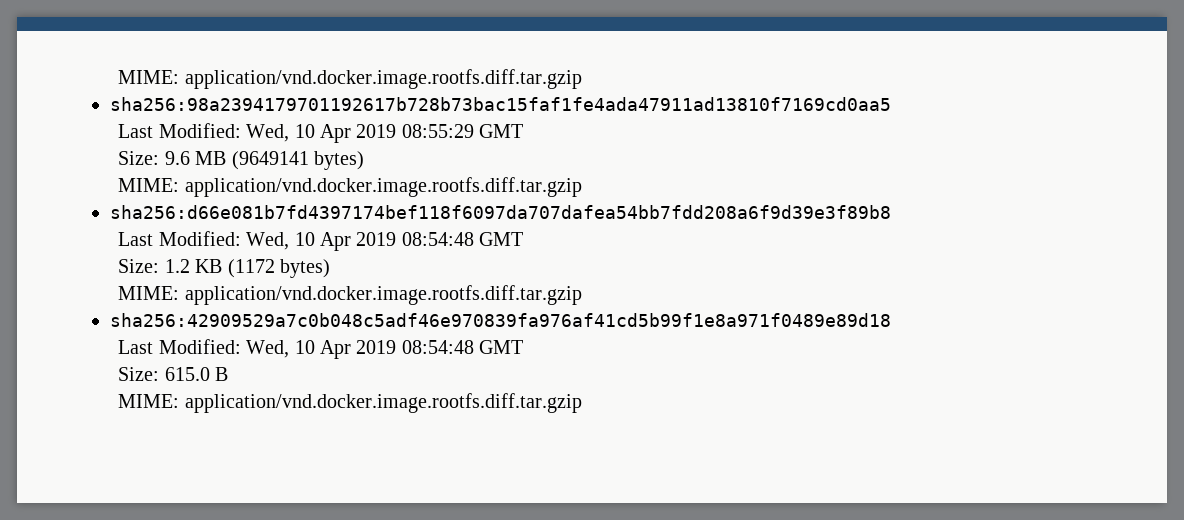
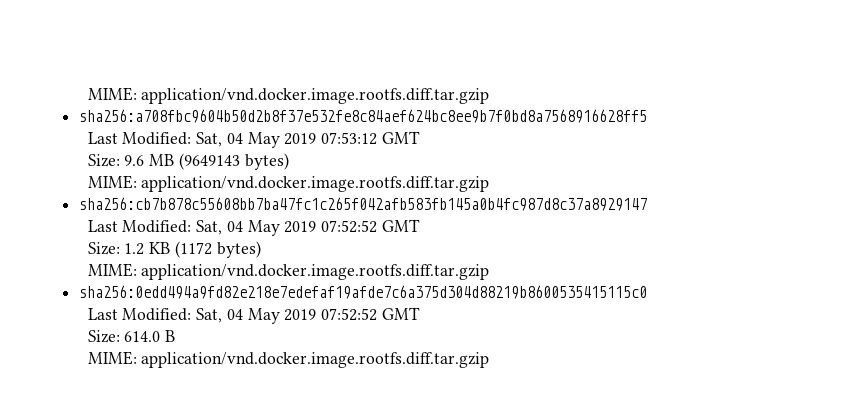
[118,69,582,89] [109,97,891,111] [118,123,474,143] MIME: application/vnd.docker.image.rootfs.diff.tar.gzip // sha256:98a2394179701192617b728b73bac15faf1fe4ada47911ad13810f7169cd0aa5 // Last Modified: Wed, 10 Apr 2019 08:55:29 -> [87,87,490,104] [79,109,648,123] [87,132,377,148] MIME: application/vnd.docker.image.rootfs.diff.tar.gzip // sha256:a708fbc9604b50d2b8f37e532fe8c84aef624bc8ee9b7f0bd8a7568916628ff5 // Last Modified: Sat, 04 May 2019 07:53:12
[231,151,364,170] [118,177,582,197] [109,205,891,219] [118,231,474,251] (9649141 bytes) // MIME: application/vnd.docker.image.rootfs.diff.tar.gzip // sha256:d66e081b7fd4397174bef118f6097da707dafea54bb7fdd208a6f9d39e3f89b8 // Last Modified: Wed, 10 Apr 2019 08:54:48 -> [178,153,289,170] [87,175,490,192] [79,197,648,211] [87,220,377,236] (9649143 bytes) // MIME: application/vnd.docker.image.rootfs.diff.tar.gzip // sha256:cb7b878c55608bb7ba47fc1c265f042afb583fb145a0b4fc987d8c37a8929147 // Last Modified: Sat, 04 May 2019 07:52:52
[109,313,891,327] [118,339,524,359] [118,367,210,381] sha256:42909529a7c0b048c5adf46e970839fa976af41cd5b99f1e8a971f0489e89d18 // Last Modified: Wed, 10 Apr 2019 08:54:48 GMT // Size: 615.0 -> [79,285,648,299] [87,307,420,324] [87,330,161,343] sha256:0edd494a9fd82e218e7edefaf19afde7c6a375d304d88219b8600535415115c0 // Last Modified: Sat, 04 May 2019 07:52:52 GMT // Size: 614.0

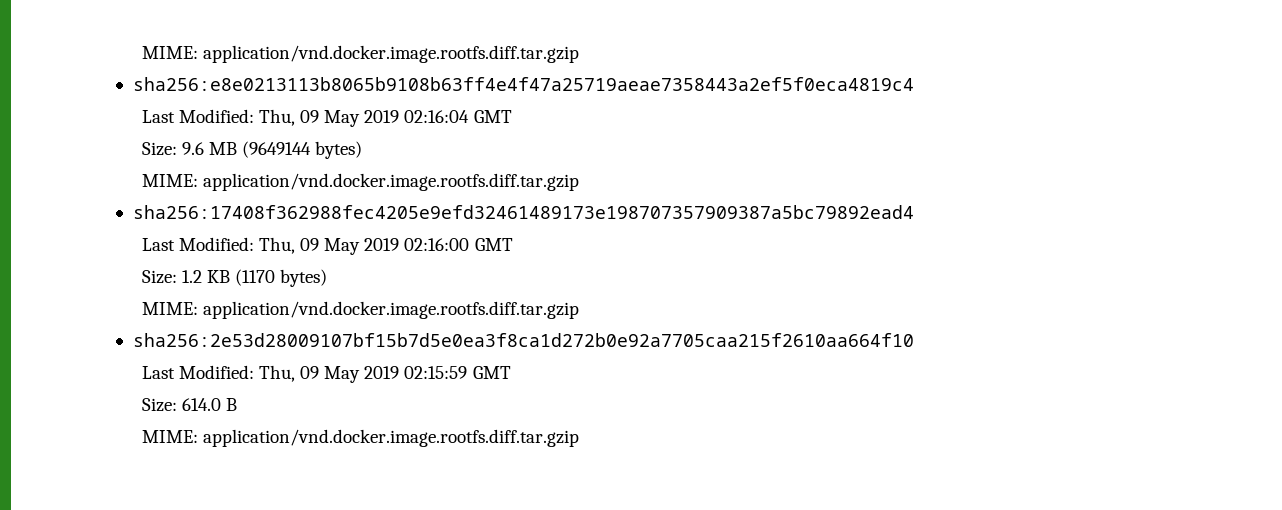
[87,87,490,104] [79,109,648,123] [87,132,377,148] MIME: application/vnd.docker.image.rootfs.diff.tar.gzip // sha256:a708fbc9604b50d2b8f37e532fe8c84aef624bc8ee9b7f0bd8a7568916628ff5 // Last Modified: Sat, 04 May 2019 07:53:12 -> [141,45,579,63] [132,77,914,91] [141,109,470,127] MIME: application/vnd.docker.image.rootfs.diff.tar.gzip // sha256:e8e0213113b8065b9108b63ff4e4f47a25719aeae7358443a2ef5f0eca4819c4 // Last Modified: Thu, 09 May 2019 02:16:04
[178,153,289,170] [87,175,490,192] [79,197,648,211] [87,220,377,236] (9649143 bytes) // MIME: application/vnd.docker.image.rootfs.diff.tar.gzip // sha256:cb7b878c55608bb7ba47fc1c265f042afb583fb145a0b4fc987d8c37a8929147 // Last Modified: Sat, 04 May 2019 07:52:52 -> [242,141,363,159] [141,173,579,191] [132,205,914,219] [141,237,470,255] (9649144 bytes) // MIME: application/vnd.docker.image.rootfs.diff.tar.gzip // sha256:17408f362988fec4205e9efd32461489173e198707357909387a5bc79892ead4 // Last Modified: Thu, 09 May 2019 02:16:00
[174,241,261,258] [87,263,490,280] [79,285,648,299] [87,308,377,324] (1172 bytes) // MIME: application/vnd.docker.image.rootfs.diff.tar.gzip // sha256:0edd494a9fd82e218e7edefaf19afde7c6a375d304d88219b8600535415115c0 // Last Modified: Sat, 04 May 2019 07:52:52 -> [235,269,328,287] [141,301,579,319] [132,333,914,347] [141,365,468,383] (1170 bytes) // MIME: application/vnd.docker.image.rootfs.diff.tar.gzip // sha256:2e53d28009107bf15b7d5e0ea3f8ca1d272b0e92a7705caa215f2610aa664f10 // Last Modified: Thu, 09 May 2019 02:15:59

